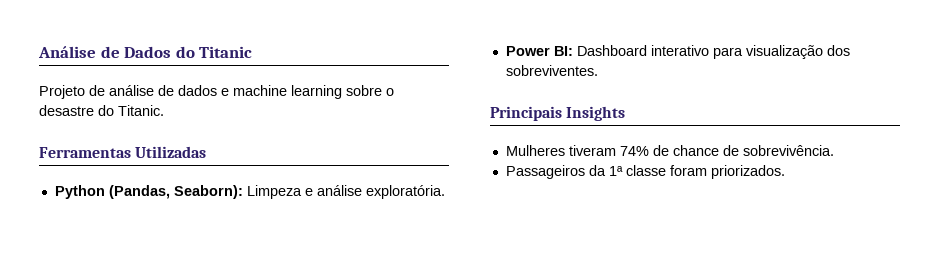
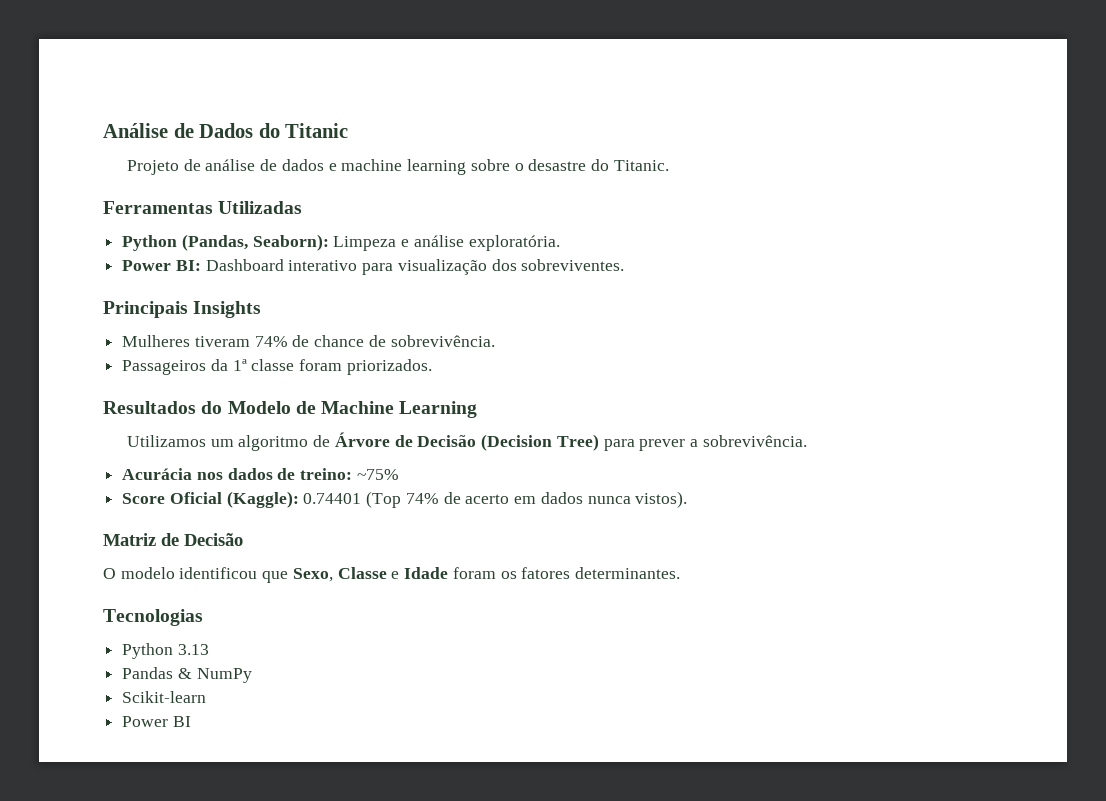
(785, 172) none -> [103,401,478,418] [127,432,807,451] [122,468,399,480] [122,491,688,508] [103,533,243,546] [103,567,680,583] [103,609,203,626] [122,643,209,659] [122,667,252,683] [122,691,207,703] [122,716,191,727] // Resultados do Modelo de Machine Learning // Utilizamos um algoritmo de Árvore de Decisão (Decision Tree) para prever a sobrevivência. // Acurácia nos dados de treino: ~75% // Score Oficial (Kaggle): 0.74401 (Top 74% de acerto em dados nunca vistos). // Matriz de Decisão // O modelo identificou que Sexo, Classe e Idade foram os fatores determinantes. // Tecnologias // Python 3.13 // Pandas & NumPy // Scikit-learn // Power BI

